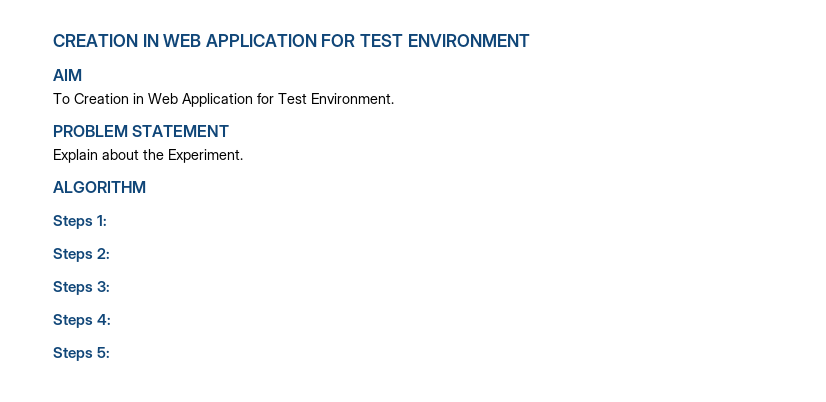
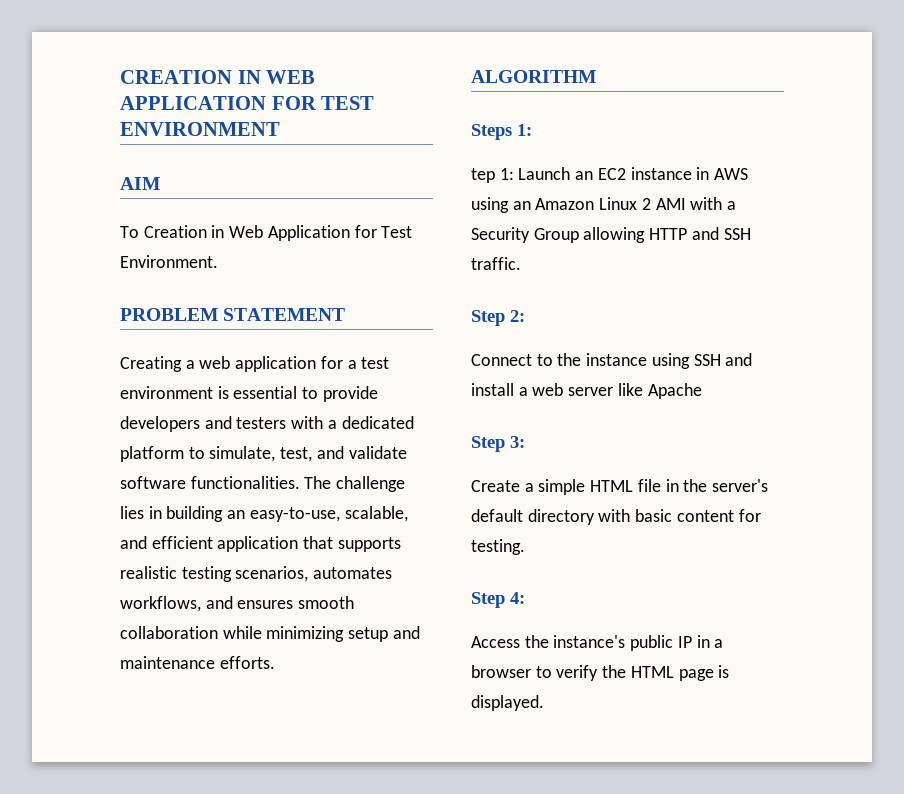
[53,149,243,163] [53,181,146,193] [53,215,108,229] [53,248,111,262] [53,281,111,295] [53,314,112,328] [53,347,111,361] Explain about the Experiment. // ALGORITHM // Steps 1: // Steps 2: // Steps 3: // Steps 4: // Steps 5: -> [120,356,390,372] [120,386,378,402] [120,416,414,432] [120,446,407,462] [120,476,406,492] [120,506,408,522] [120,536,401,552] [120,566,393,582] [120,596,355,612] [120,626,420,642] [120,656,275,669] [471,70,596,83] [471,124,532,140] [471,167,749,183] [471,197,737,213] [471,227,751,243] [471,257,521,270] [471,310,525,326] [471,353,753,369] [471,383,702,399] [471,436,525,452] [471,479,769,495] [471,509,761,525] [471,539,525,555] [471,592,525,608] [471,635,724,651] [471,665,730,681] [471,695,544,711] Creating a web application for a test environment is essential to provide developers and testers with a dedicated platform to simulate, test, and validate software functionalities. The challenge lies in building an easy-to-use, scalable, and efficient application that supports realistic testing scenarios, automates workflows, and ensures smooth collaboration while minimizing setup and maintenance efforts. // ALGORITHM // Steps 1: // tep 1: Launch an EC2 instance in AWS using an Amazon Linux 2 AMI with a Security Group allowing HTTP and SSH traffic. // Step 2: // Connect to the instance using SSH and install a web server like Apache // Step 3: // Create a simple HTML file in the server's default directory with basic content for testing. // Step 4: // Access the instance's public IP in a browser to verify the HTML page is displayed.

